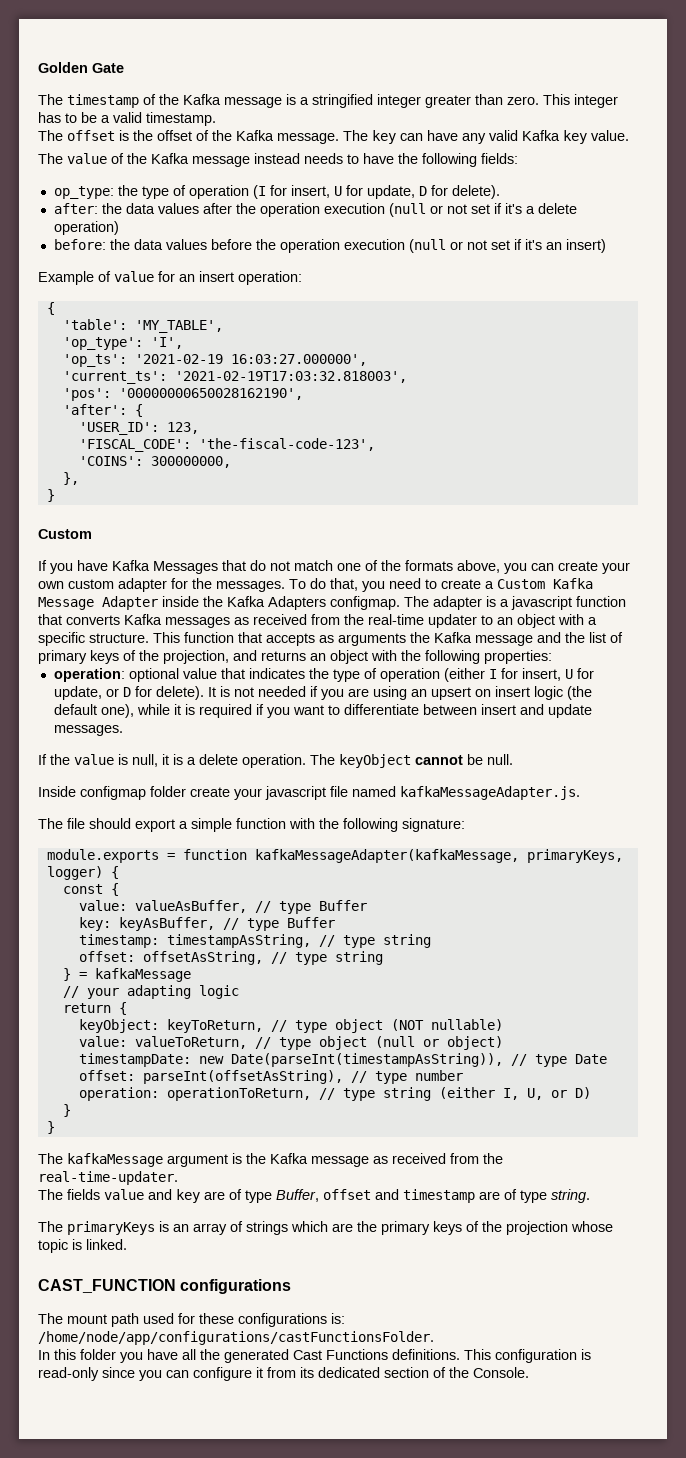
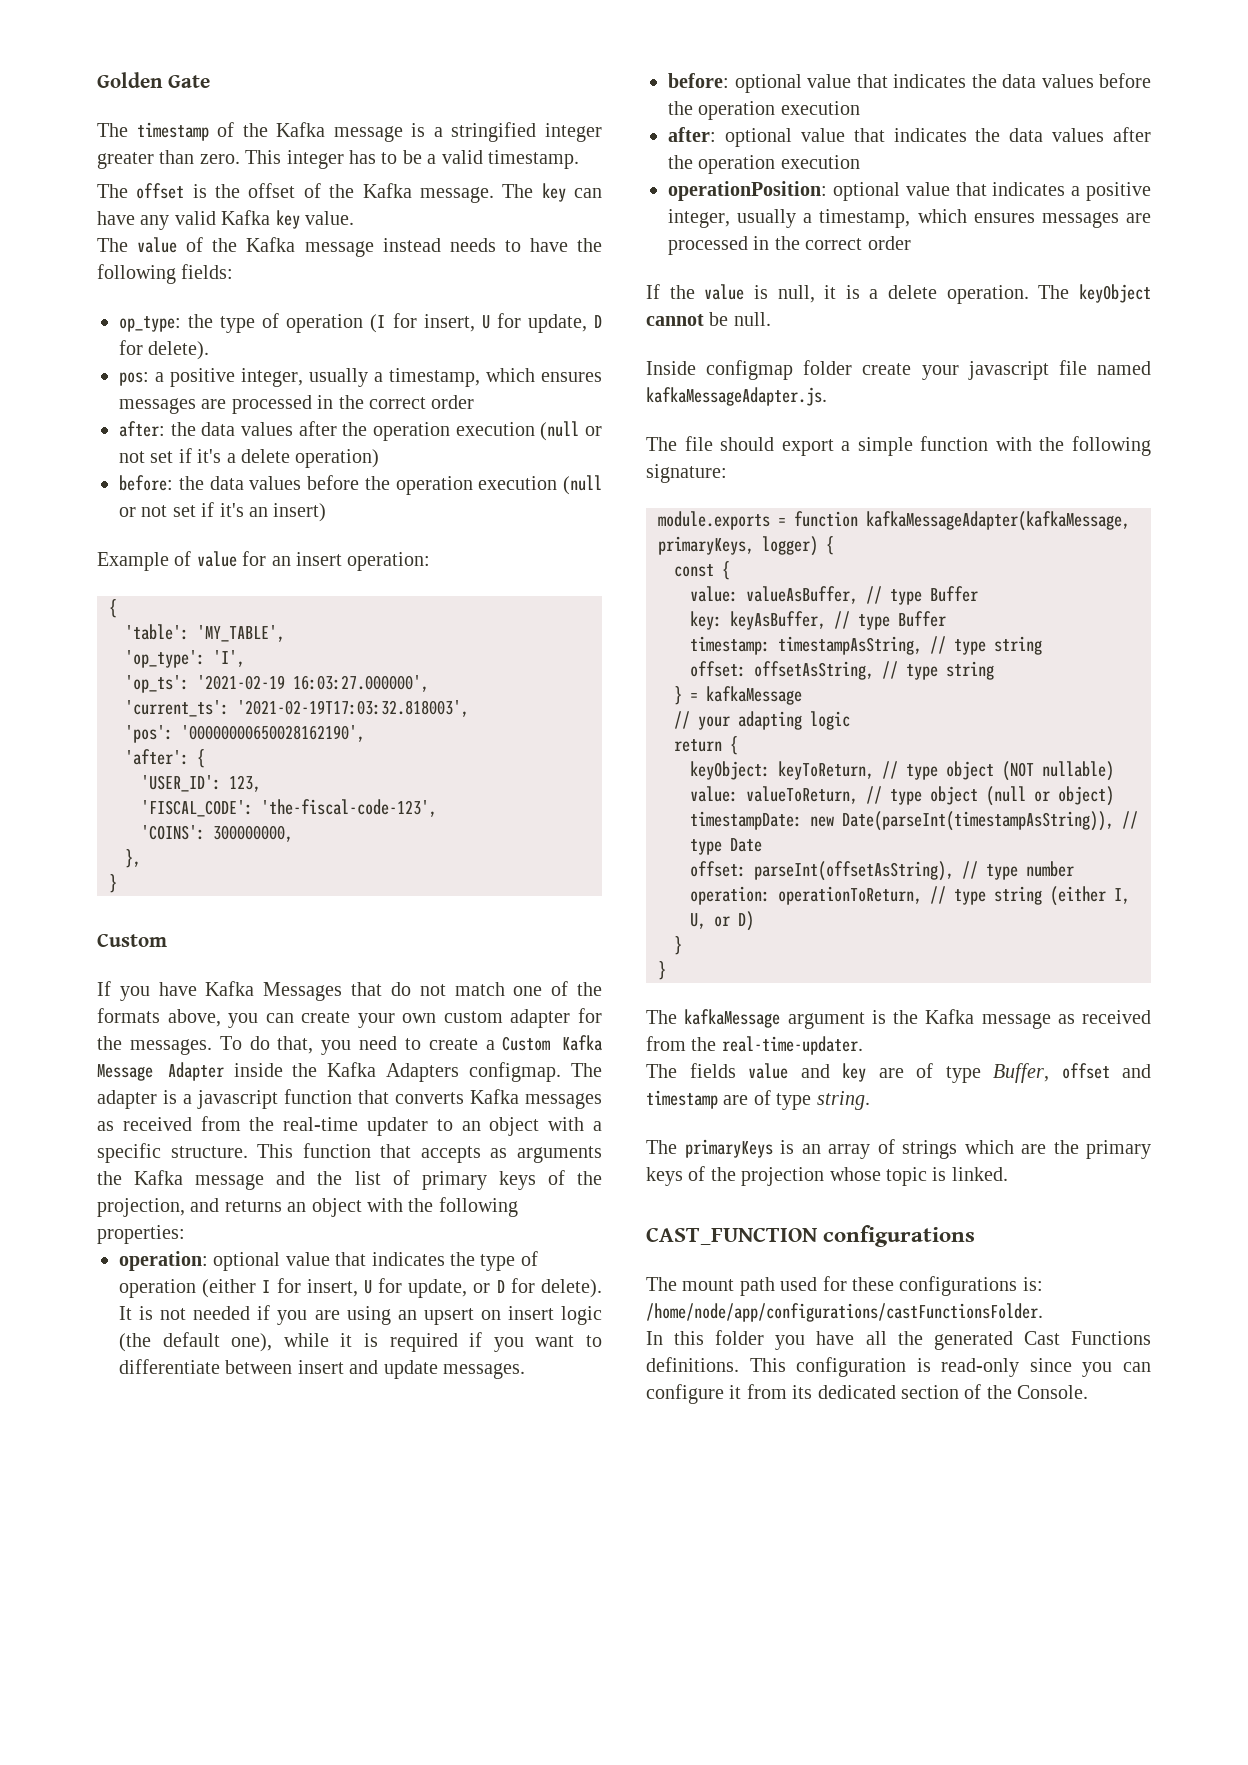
(500, 192) none -> [119,368,602,387] [119,395,475,414] // pos: a positive integer, usually a timestamp, which ensures messages are processed in the correct order
(123, 730) none -> [668,73,1151,93] [668,101,860,120] [668,127,1151,147] [668,155,860,174] [668,181,1151,201] [668,209,1151,228] [668,236,911,255] // before: optional value that indicates the data values before the operation execution // after: optional value that indicates the data values after the operation execution // operationPosition: optional value that indicates a positive integer, usually a timestamp, which ensures messages are processed in the correct order

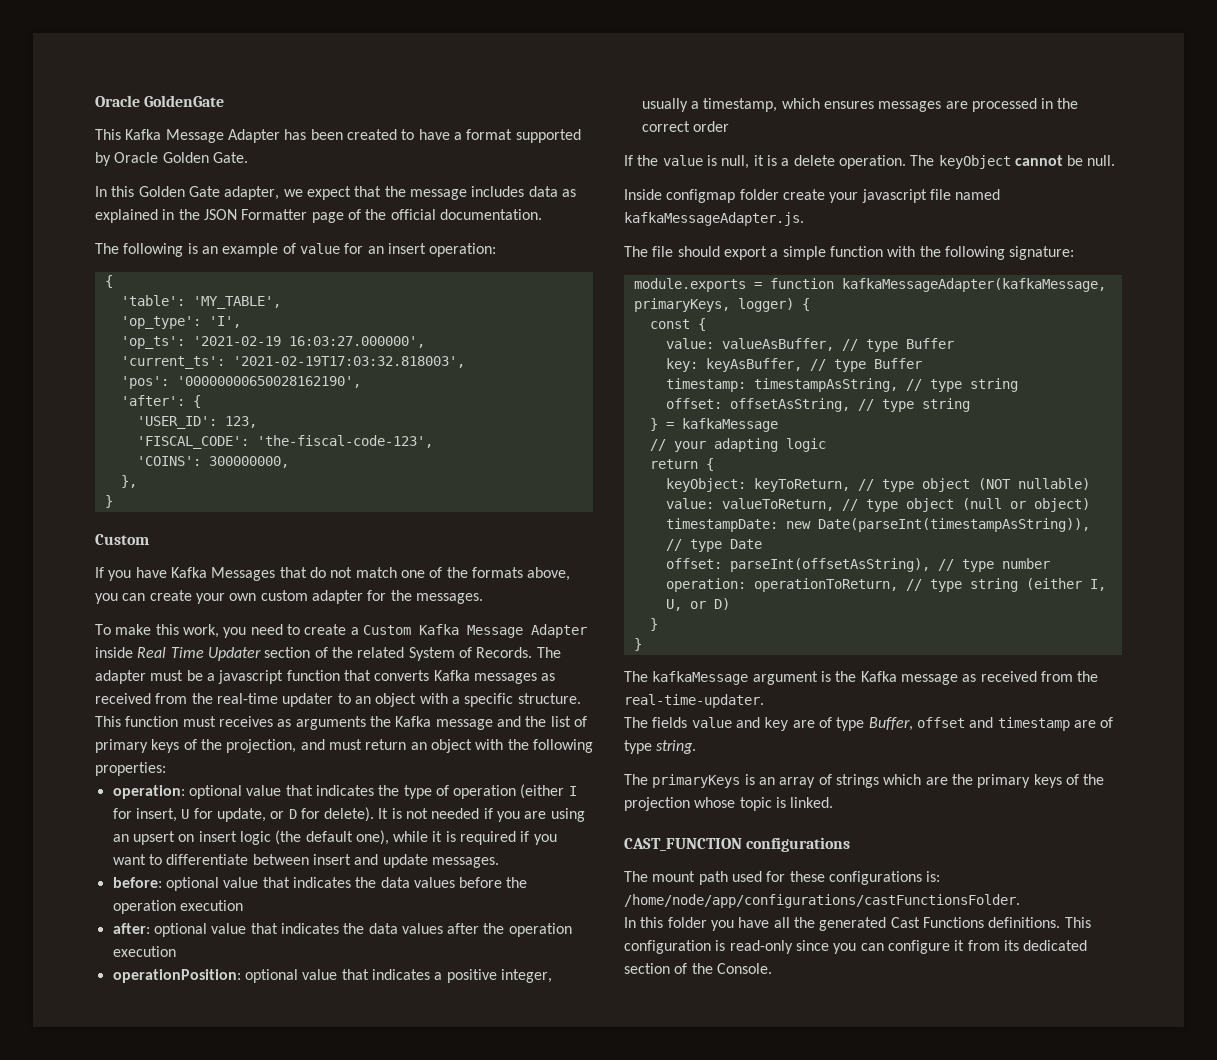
[97,72,210,88] [97,122,602,142] [97,150,579,169] [97,183,603,203] [97,210,354,230] [97,237,603,257] [97,264,234,284] [119,313,603,333] [119,340,210,360] [119,368,602,387] [119,395,475,414] [119,421,602,441] [119,448,380,468] [119,475,602,495] [119,502,327,522] [97,552,169,571] Golden Gate // The timestamp of the Kafka message is a stringified integer greater than zero. This integer has to be a valid timestamp. // The offset is the offset of the Kafka message. The key can have any valid Kafka key value. // The value of the Kafka message instead needs to have the following fields: // op_type: the type of operation (I for insert, U for update, D for delete). // pos: a positive integer, usually a timestamp, which ensures messages are processed in the correct order // after: the data values after the operation execution (null or not set if it's a delete operation) // before: the data values before the operation execution (null or not set if it's an insert) // Example -> [95,95,225,107] [95,129,581,143] [95,152,248,166] [95,186,576,200] [95,209,542,223] [95,243,279,257] Oracle GoldenGate // This Kafka Message Adapter has been created to have a format supported by Oracle Golden Gate. // In this Golden Gate adapter, we expect that the message includes data as explained in the JSON Formatter page of the official documentation. // The following is an example
[219,1036,314,1054] To do that, -> [95,624,219,638] // To make this work,
[292,1062,602,1082] [97,1090,177,1109] the Kafka Adapters configmap. The adapter is -> [137,647,561,661] [95,670,203,684] Real Time Updater section of the related System of Records. The adapter must be
[380,1144,481,1163] that accepts -> [182,716,273,727] must receives
[224,1200,282,1212] returns -> [328,739,407,750] must return

